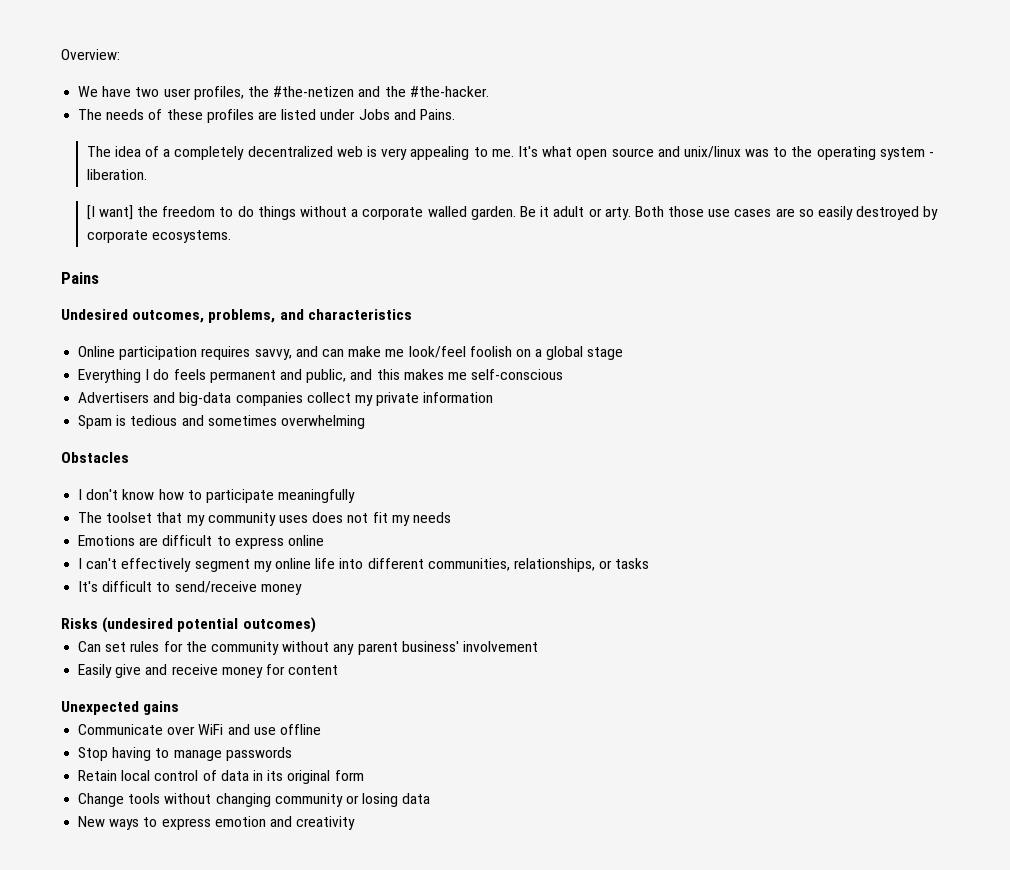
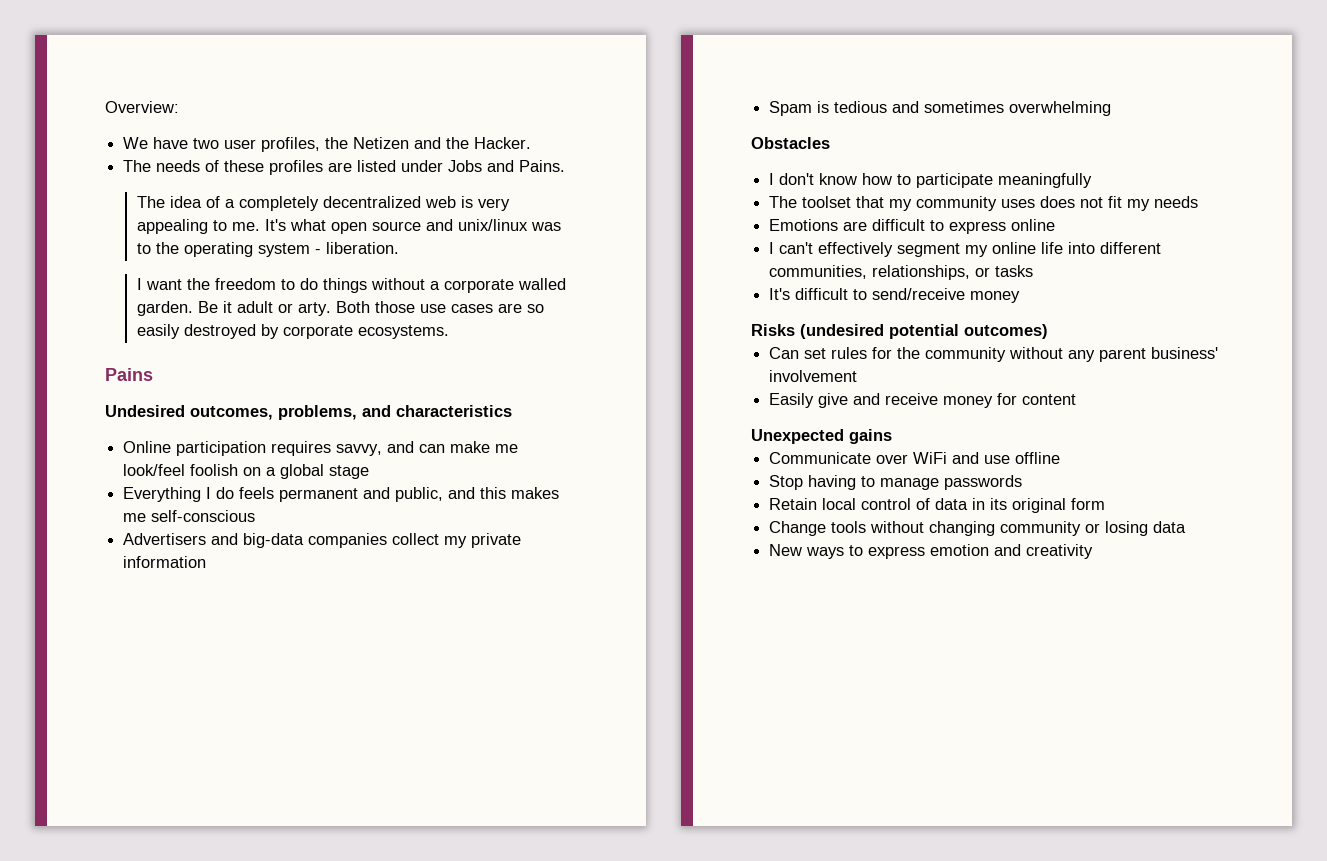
[273,86,355,97] #the-netizen -> [353,137,410,149] Netizen
[409,86,489,97] #the-hacker. -> [474,137,532,149] Hacker.
[86,205,133,220] [I want] -> [136,278,182,290] I want

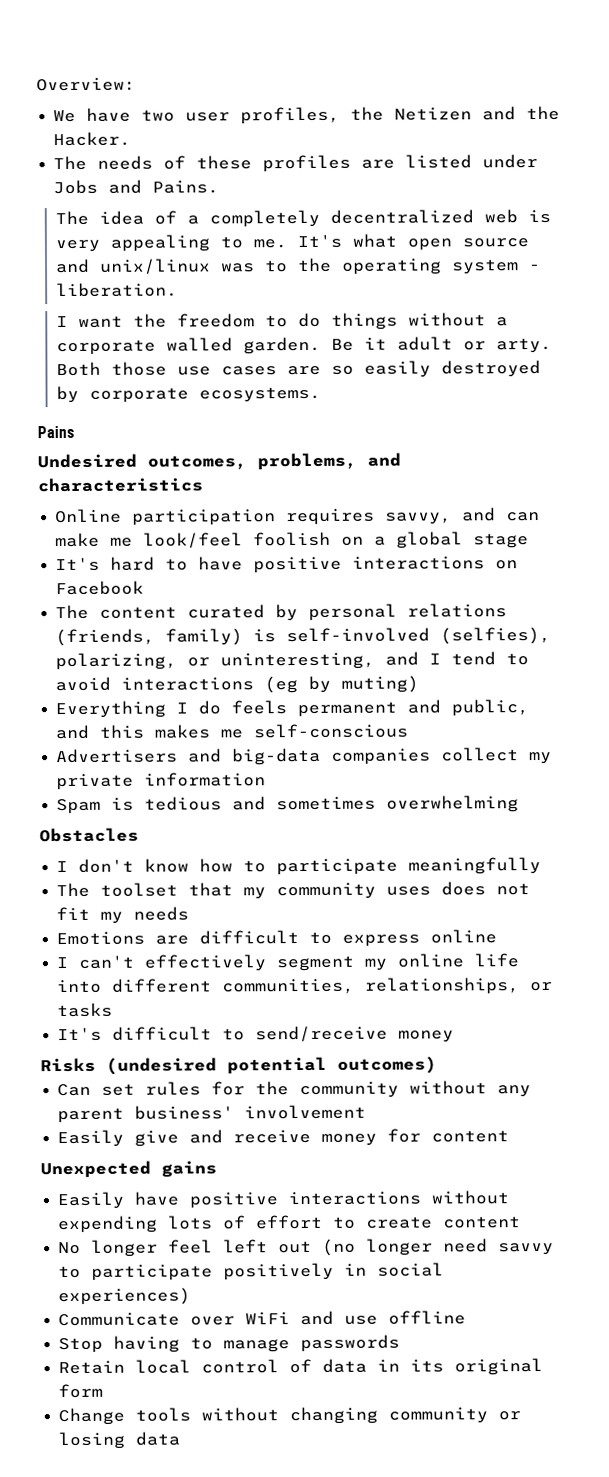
(370, 472) none -> [55,556,519,574] [55,580,145,596] [55,603,508,622] [55,626,552,647] [55,651,530,671] [55,675,420,694] // It's hard to have positive interactions on Facebook // The content curated by personal relations (friends, family) is self-involved (selfies), polarizing, or uninteresting, and I tend to avoid interactions (eg by muting)
(892, 436) none -> [57,1190,510,1210] [57,1214,522,1234] [58,1238,555,1257] [58,1262,445,1281] [58,1287,192,1306] // Easily have positive interactions without expending lots of effort to create content // No longer feel left out (no longer need savvy to participate positively in social experiences)
[769,544,1094,559] // New ways to express emotion and creativity -> (181, 1438) none

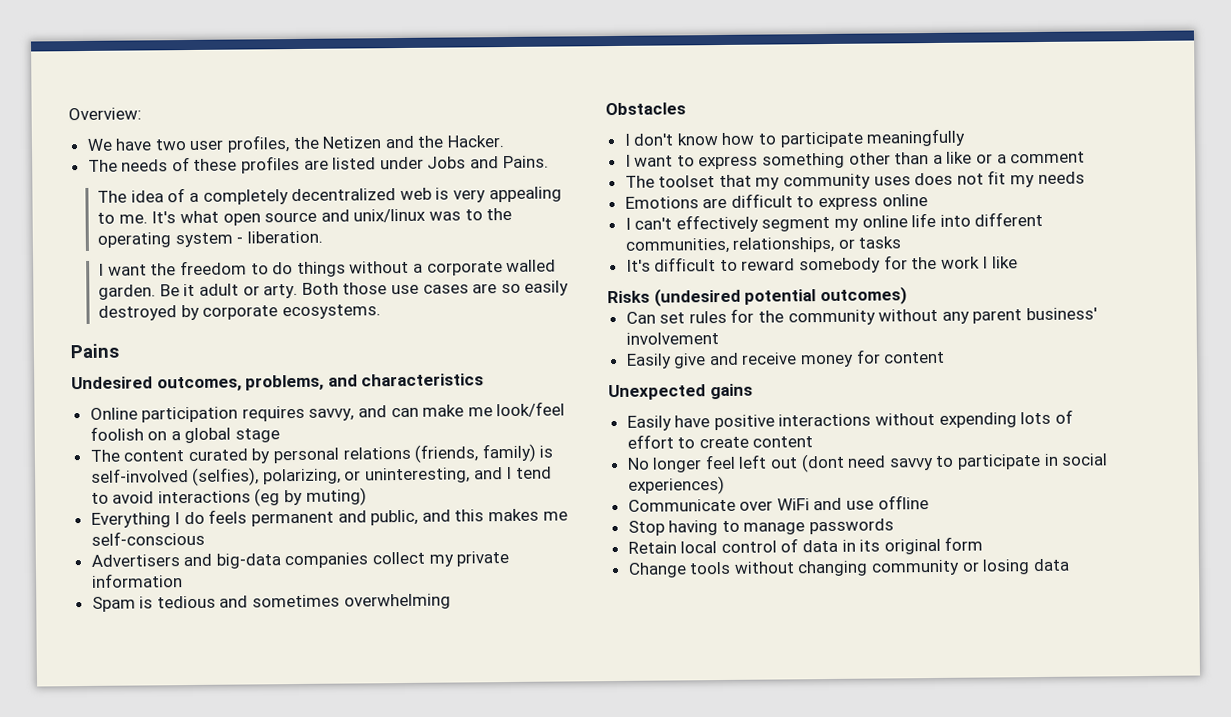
[55,556,519,574] [55,580,145,596] // It's hard to have positive interactions on Facebook -> (281, 435) none
(542, 866) none -> [624,151,1086,170] // I want to express something other than a like or a comment
[255,1025,455,1043] send/receive money -> [741,255,1019,274] reward somebody for the work I like
[322,1238,434,1256] (no longer -> [800,453,845,473] (dont
[223,1262,335,1281] positively -> (1042, 461) none

